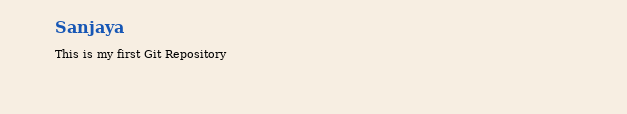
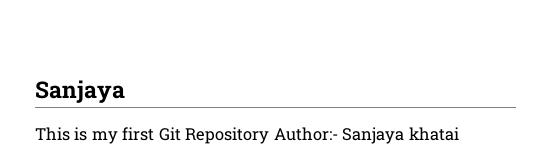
(227, 55) none -> [273,127,459,144] Author:- Sanjaya khatai

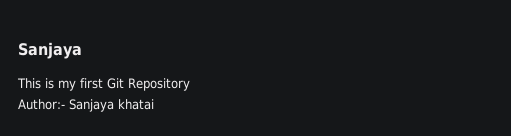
(270, 135) none -> (190, 84) //

